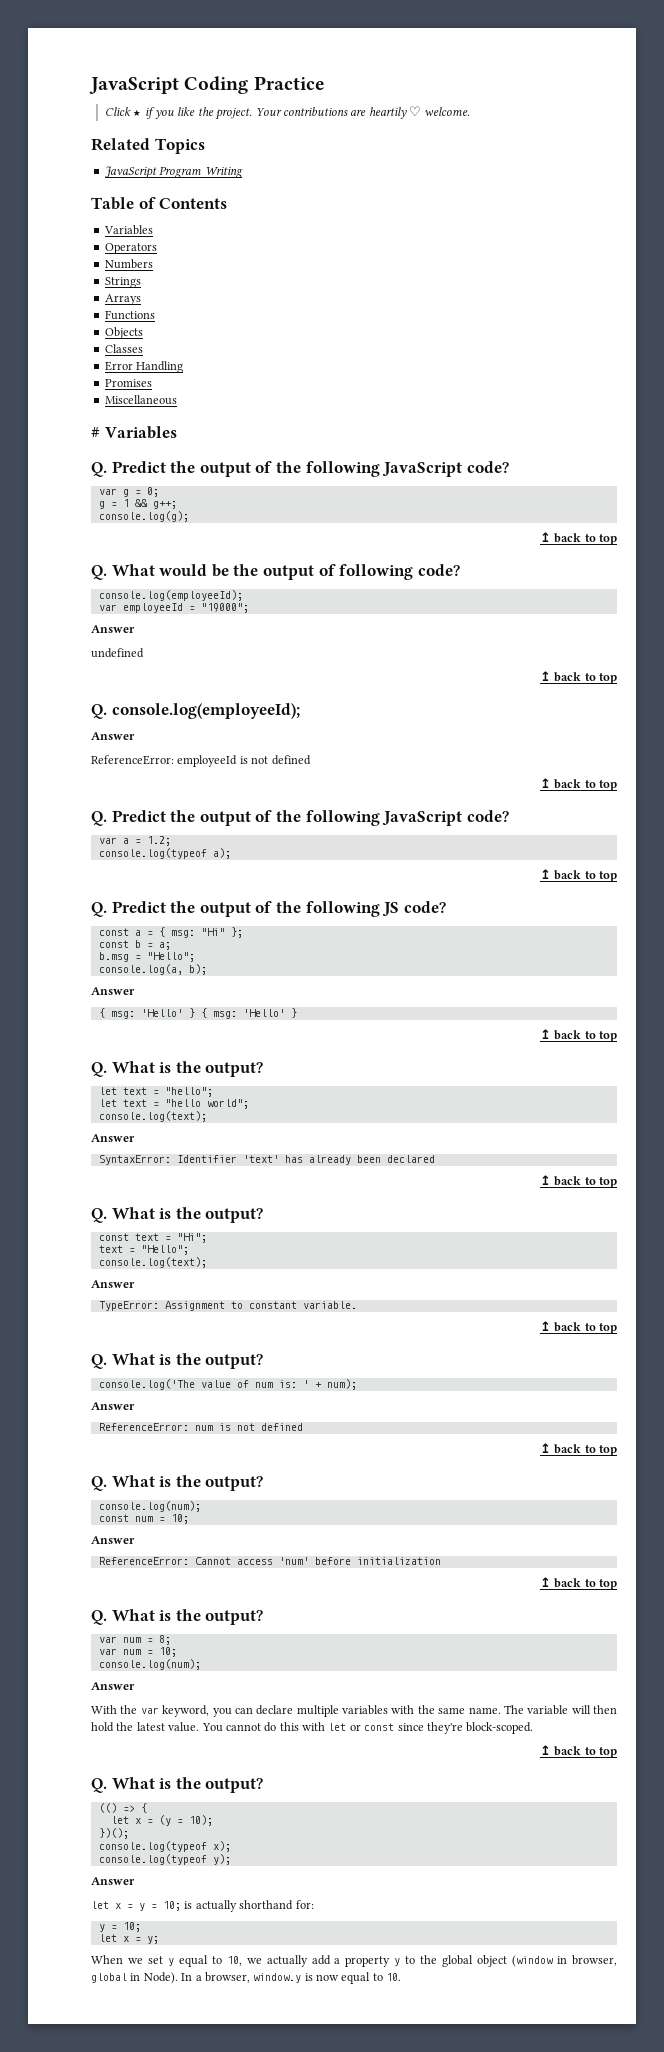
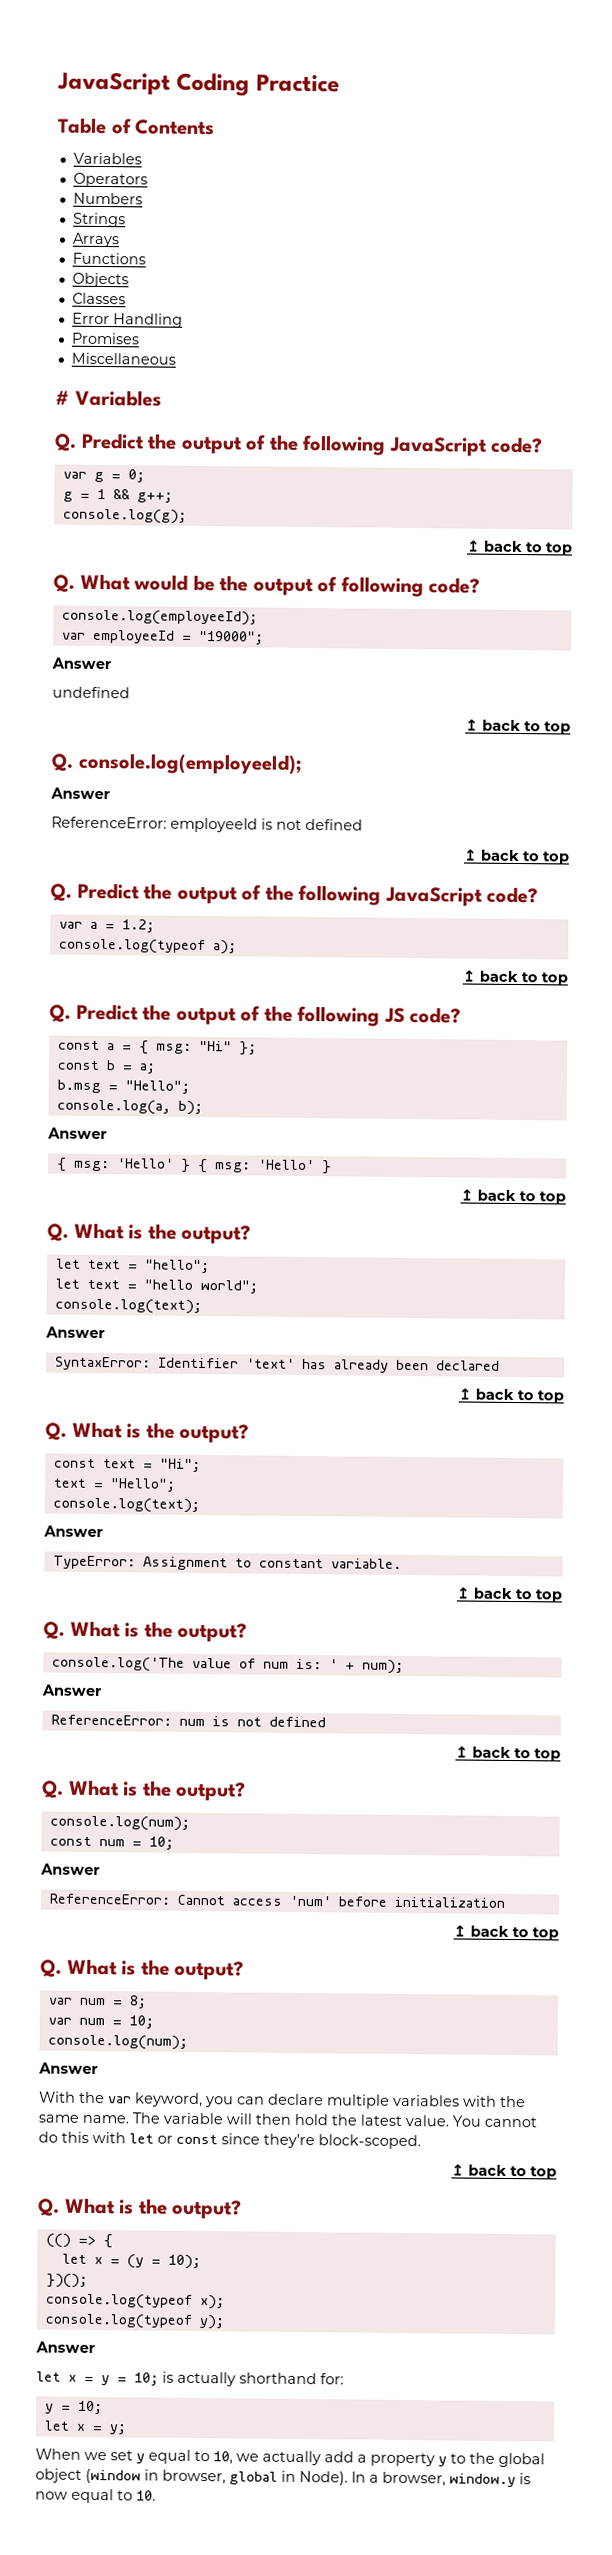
[104,106,471,120] [91,138,205,154] [104,166,243,179] // Click ★ if you like the project. Your contributions are heartily ♡ welcome. // Related Topics // JavaScript Program Writing -> (340, 83) none

